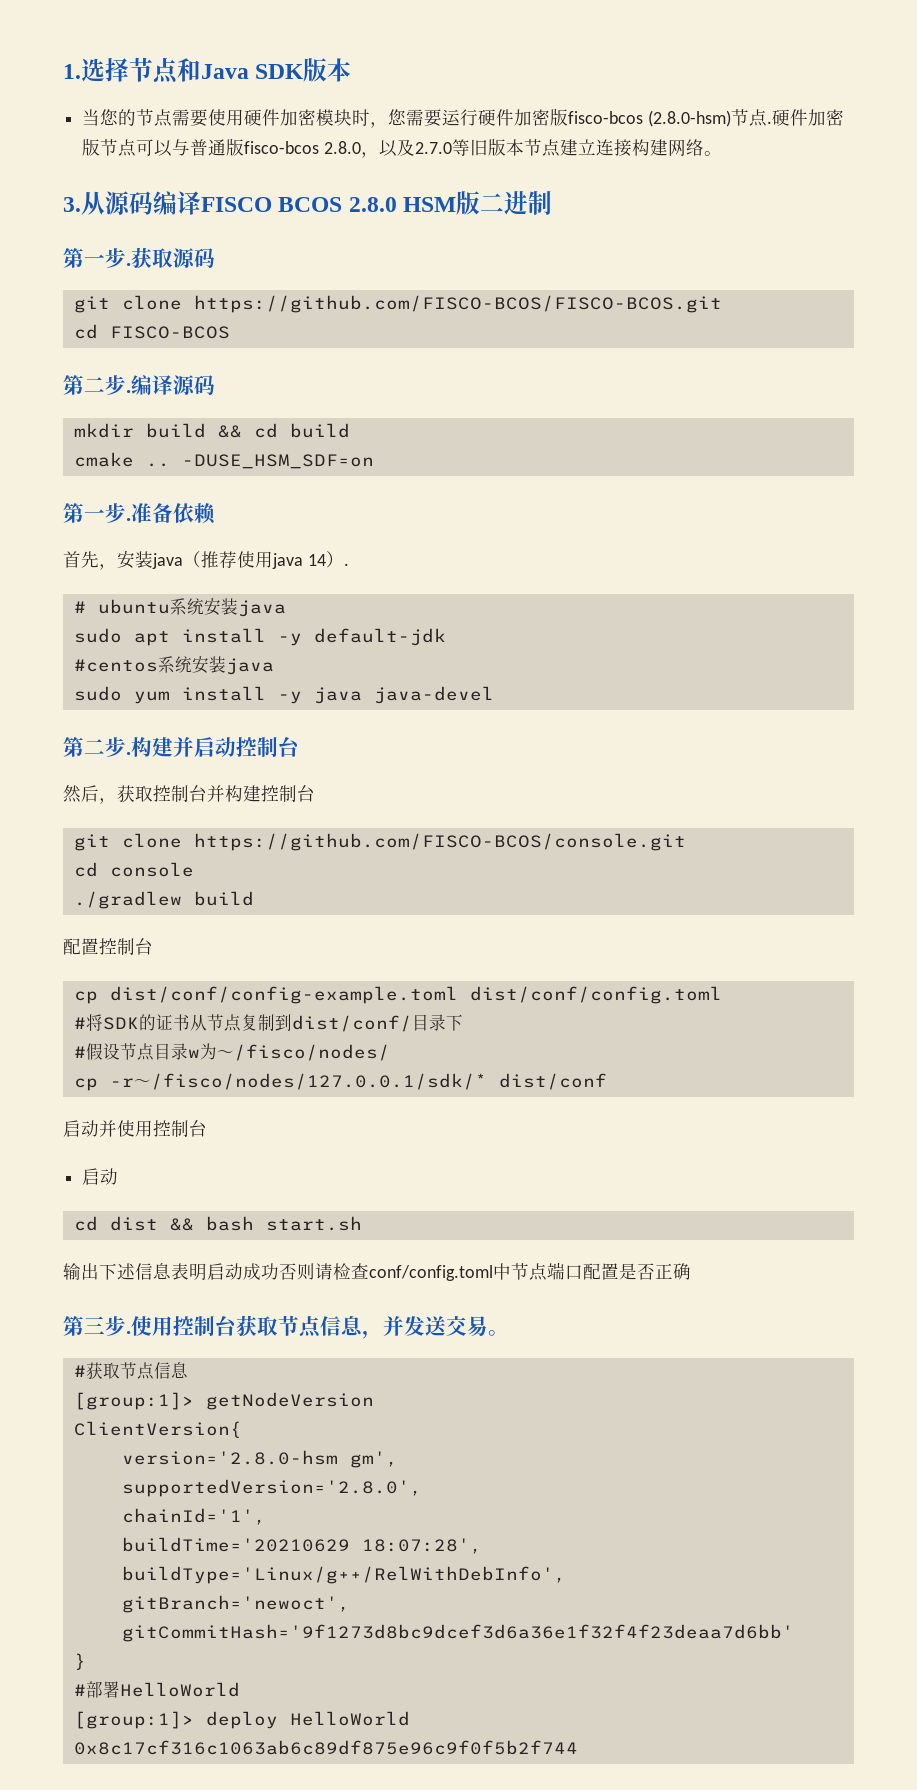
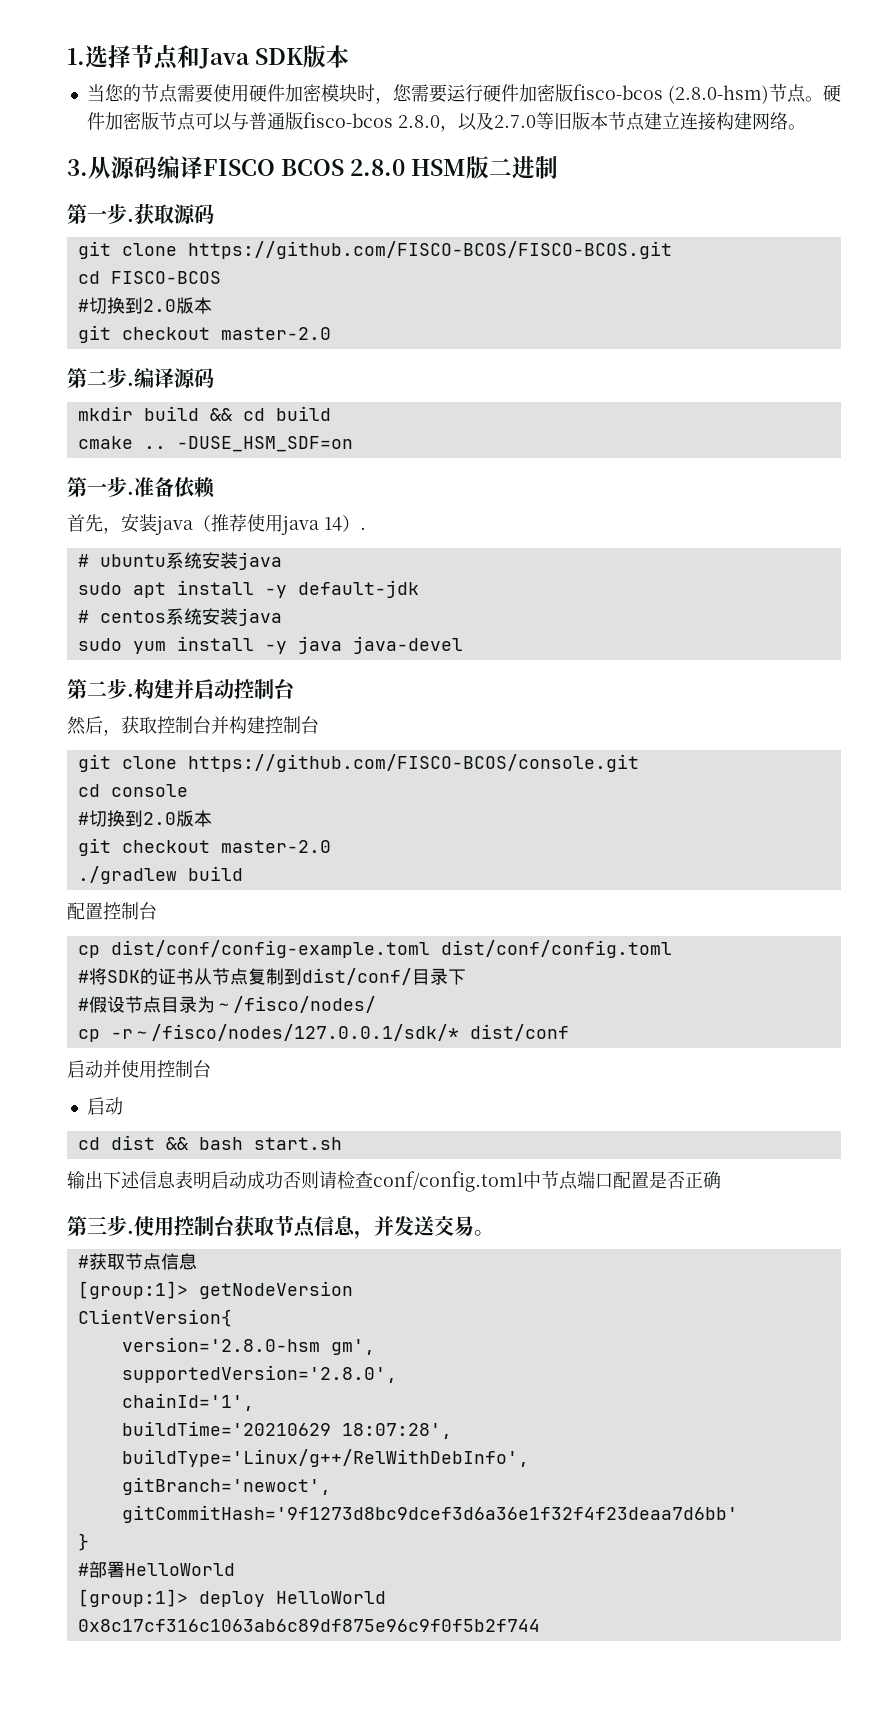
[766,121,772,124] . -> [804,96,823,102] 。
(230, 332) none -> [77,297,212,314] [77,325,331,343] // #切换到2.0版本 // git checkout master-2.0
[73,659,158,672] #centos -> [77,610,166,623] # centos
(194, 869) none -> [77,810,212,827] [77,838,331,856] // #切换到2.0版本 // git checkout master-2.0
[187,1049,200,1058] w -> (197, 1004) none

